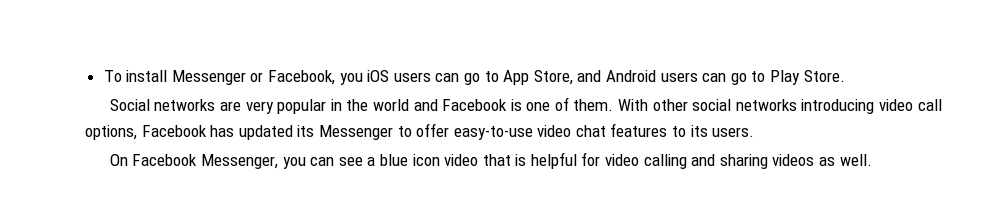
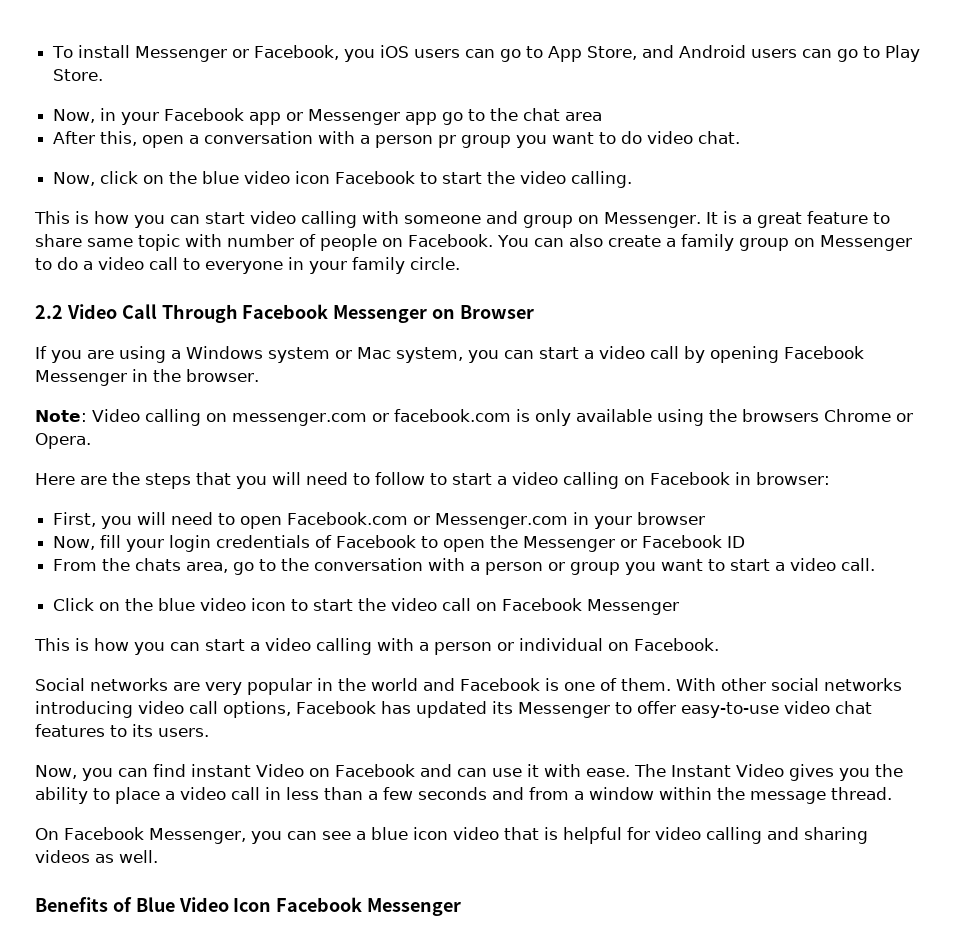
(845, 76) none -> [53,108,603,125] [53,131,741,148] [53,171,633,188] [34,211,890,228] [35,234,912,251] [35,257,460,274] [35,304,535,323] [35,346,864,363] [35,369,259,386] [35,409,913,426] [35,433,91,449] [35,472,830,489] [53,512,706,529] [53,535,746,552] [53,558,876,575] [53,598,680,615] [34,638,719,655] // Now, in your Facebook app or Messenger app go to the chat area // After this, open a conversation with a person pr group you want to do video chat. // Now, click on the blue video icon Facebook to start the video calling. // This is how you can start video calling with someone and group on Messenger. It is a great feature to share same topic with number of people on Facebook. You can also create a family group on Messenger to do a video call to everyone in your family circle. // 2.2 Video Call Through Facebook Messenger on Browser // If you are using a Windows system or Mac system, you can start a video call by opening Facebook Messenger in the browser. // Note: Video calling on messenger.com or facebook.com is only available using the browsers Chrome or Opera. // Here are the steps that you will need to follow to start a video calling on Facebook in browser: // First, you will need to open Facebook.com or Messenger.com in your browser // Now, fill your login credentials of Facebook to open the Messenger or Facebook ID // From the chats area, go to the conversation with a person or group you want to start a video call. // Click on the blue video icon to start the video call on Facebook Messenger // This is how you can start a video calling with a person or individual on Facebook.
(755, 132) none -> [35,764,903,781] [35,787,892,804] // Now, you can find instant Video on Facebook and can use it with ease. The Instant Video gives you the ability to place a video call in less than a few seconds and from a window within the message thread.
(872, 160) none -> [35,897,462,916] // Benefits of Blue Video Icon Facebook Messenger

